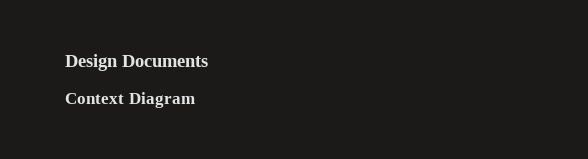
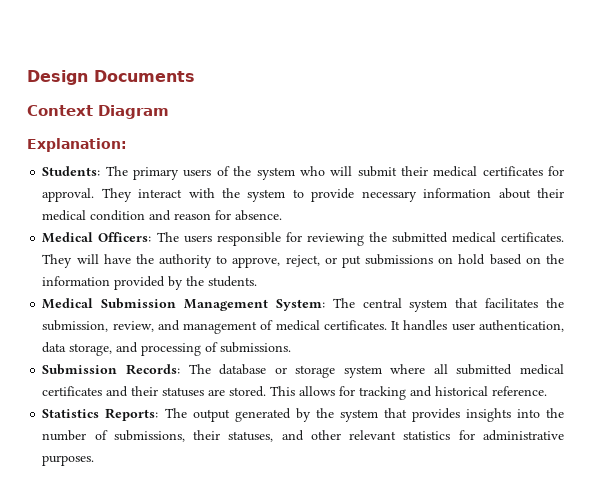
(195, 100) none -> [27,138,127,152] [42,166,565,180] [42,188,565,202] [42,210,283,221] [42,232,564,246] [42,254,565,268] [42,276,258,290] [42,298,564,312] [42,320,564,334] [42,342,292,356] [42,364,564,378] [42,386,548,400] [42,408,564,422] [42,430,564,442] [42,455,95,466] // Explanation: // Students: The primary users of the system who will submit their medical certificates for approval. They interact with the system to provide necessary information about their medical condition and reason for absence. // Medical Officers: The users responsible for reviewing the submitted medical certificates. They will have the authority to approve, reject, or put submissions on hold based on the information provided by the students. // Medical Submission Management System: The central system that facilitates the submission, review, and management of medical certificates. It handles user authentication, data storage, and processing of submissions. // Submission Records: The database or storage system where all submitted medical certificates and their statuses are stored. This allows for tracking and historical reference. // Statistics Reports: The output generated by the system that provides insights into the number of submissions, their statuses, and other relevant statistics for administrative purposes.

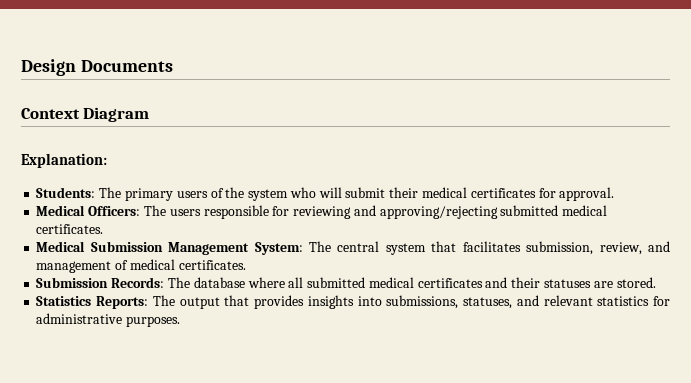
[101,188,565,202] [42,210,283,221] They interact with the system to provide necessary information about their medical condition and reason for absence. -> (615, 194) none
[368,232,387,242] the -> [353,205,498,219] and approving/rejecting
[42,254,565,268] [42,276,258,290] They will have the authority to approve, reject, or put submissions on hold based on the information provided by the students. -> (104, 229) none
[546,298,564,308] the -> (521, 246) none
[391,320,564,332] [42,342,292,356] It handles user authentication, data storage, and processing of submissions. -> (246, 265) none
[274,365,382,378] or storage system -> (245, 282) none
[270,386,548,400] [42,408,564,422] [42,430,221,442] This allows for tracking and historical reference. // Statistics Reports: The output generated by the system that provides insights into the number of submissions, their -> [36,295,459,309] // Statistics Reports: The output that provides insights into submissions,
[310,430,341,440] other -> (539, 300) none

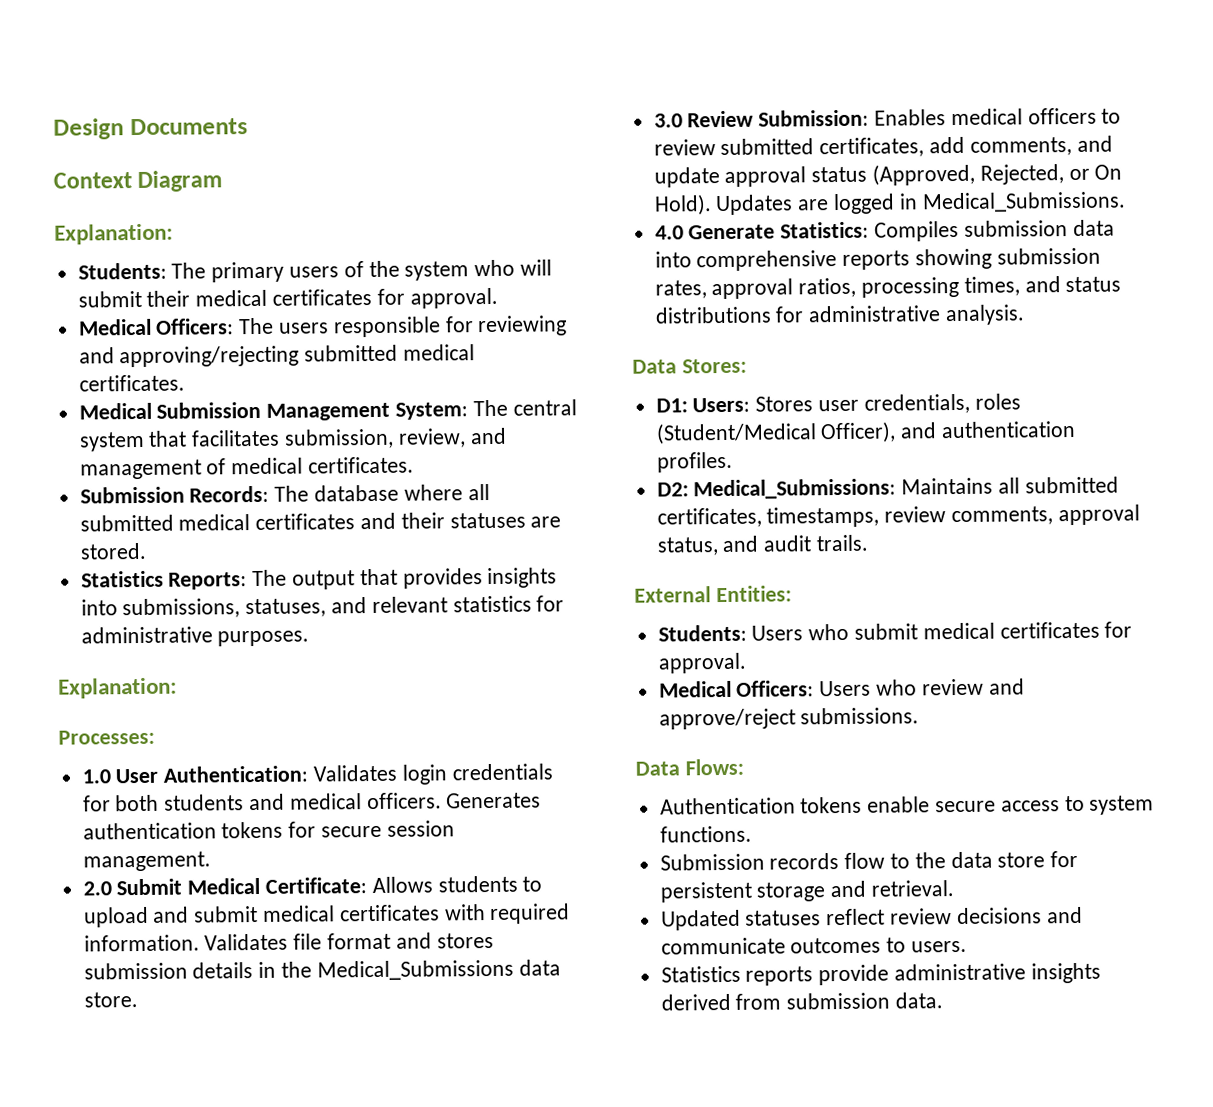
(181, 321) none -> [58,677,177,699] [58,729,155,745] [81,763,553,785] [82,792,542,812] [82,820,455,840] [82,851,211,872] [82,875,543,896] [83,903,571,928] [83,932,494,952] [83,959,561,981] [83,992,138,1008] [653,107,1122,128] [653,135,1113,158] [653,163,1123,188] [653,191,1126,216] [654,219,1115,242] [654,247,1101,272] [654,276,1122,300] [654,304,1026,326] [632,358,747,374] [655,393,1021,414] [655,420,1077,445] [656,451,733,473] [656,476,1119,500] [656,504,1140,528] [656,534,869,556] [634,585,792,603] [657,621,1133,642] [657,652,747,674] [658,678,1025,698] [658,707,920,730] [635,758,744,776] [659,795,1155,815] [659,825,752,843] [659,850,1079,871] [659,880,955,903] [660,906,1083,931] [660,937,968,955] [660,962,1101,986] [660,992,944,1011] // Explanation: // Processes: // 1.0 User Authentication: Validates login credentials for both students and medical officers. Generates authentication tokens for secure session management. // 2.0 Submit Medical Certificate: Allows students to upload and submit medical certificates with required information. Validates file format and stores submission details in the Medical_Submissions data store. // 3.0 Review Submission: Enables medical officers to review submitted certificates, add comments, and update approval status (Approved, Rejected, or On Hold). Updates are logged in Medical_Submissions. // 4.0 Generate Statistics: Compiles submission data into comprehensive reports showing submission rates, approval ratios, processing times, and status distributions for administrative analysis. // Data Stores: // D1: Users: Stores user credentials, roles (Student/Medical Officer), and authentication profiles. // D2: Medical_Submissions: Maintains all submitted certificates, timestamps, review comments, approval status, and audit trails. // External Entities: // Students: Users who submit medical certificates for approval. // Medical Officers: Users who review and approve/reject submissions. // Data Flows: // Authentication tokens enable secure access to system functions. // Submission records flow to the data store for persistent storage and retrieval. // Updated statuses reflect review decisions and communicate outcomes to users. // Statistics reports provide administrative insights derived from submission data.

